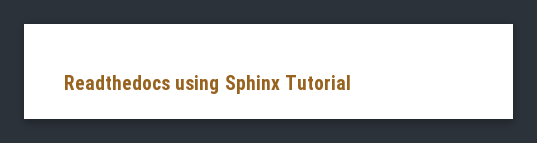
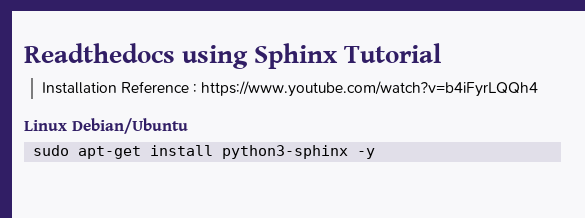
(351, 82) none -> [41,81,539,97] [24,118,188,134] [33,145,376,159] // Installation Reference : https://www.youtube.com/watch?v=b4iFyrLQQh4 // Linux Debian/Ubuntu // sudo apt-get install python3-sphinx -y

